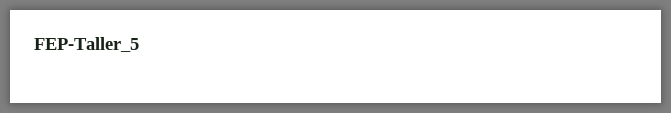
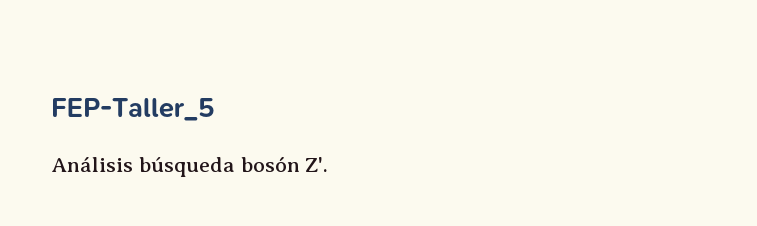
(139, 44) none -> [51,156,329,177] // Análisis búsqueda bosón Z'.

